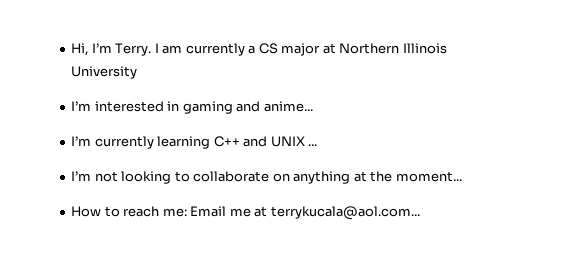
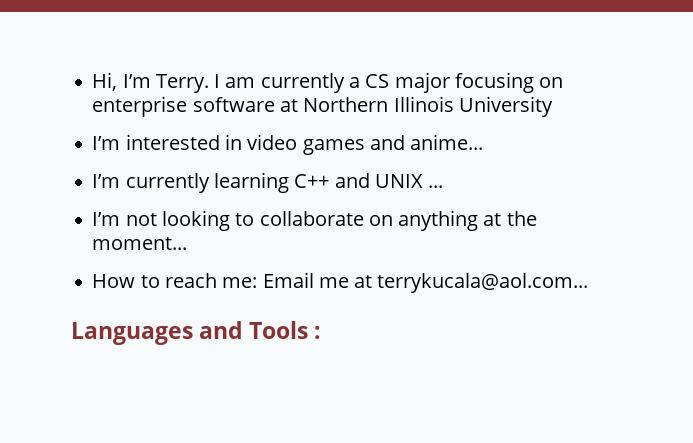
(321, 49) none -> [454,72,564,93] [92,96,275,117] focusing on enterprise software
[182,101,233,114] gaming -> [247,134,365,155] video games
(420, 213) none -> [71,321,322,345] // Languages and Tools :

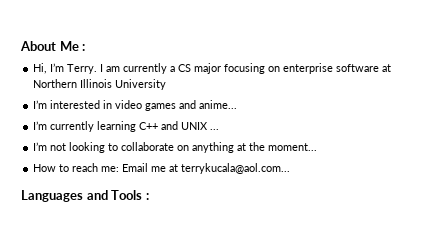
(92, 81) none -> [20,41,86,51] About Me : //

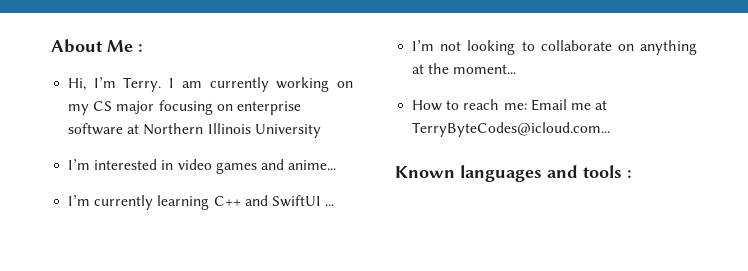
[170,66,176,72] a -> [276,77,353,92] [68,104,90,115] working on my
[181,122,209,130] UNIX -> [271,195,321,207] SwiftUI
[181,163,291,174] [21,190,143,202] terrykucala@aol.com... // Languages and Tools -> [412,122,611,137] [395,165,622,182] TerryByteCodes@icloud.com... // Known languages and tools

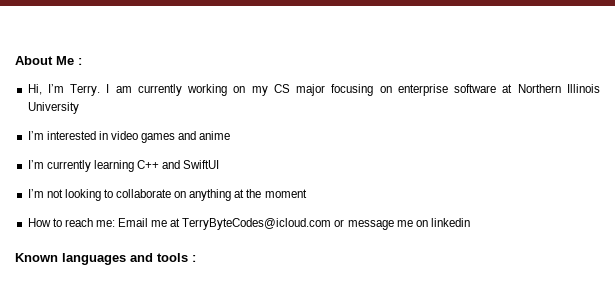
[288,160,337,170] anime... -> [199,131,231,140] anime
[325,204,335,206] ... -> (220, 164) none
[453,64,517,74] moment... -> [264,189,307,198] moment
[412,122,611,137] TerryByteCodes@icloud.com... -> [182,218,470,230] TerryByteCodes@icloud.com or message me on linkedin

